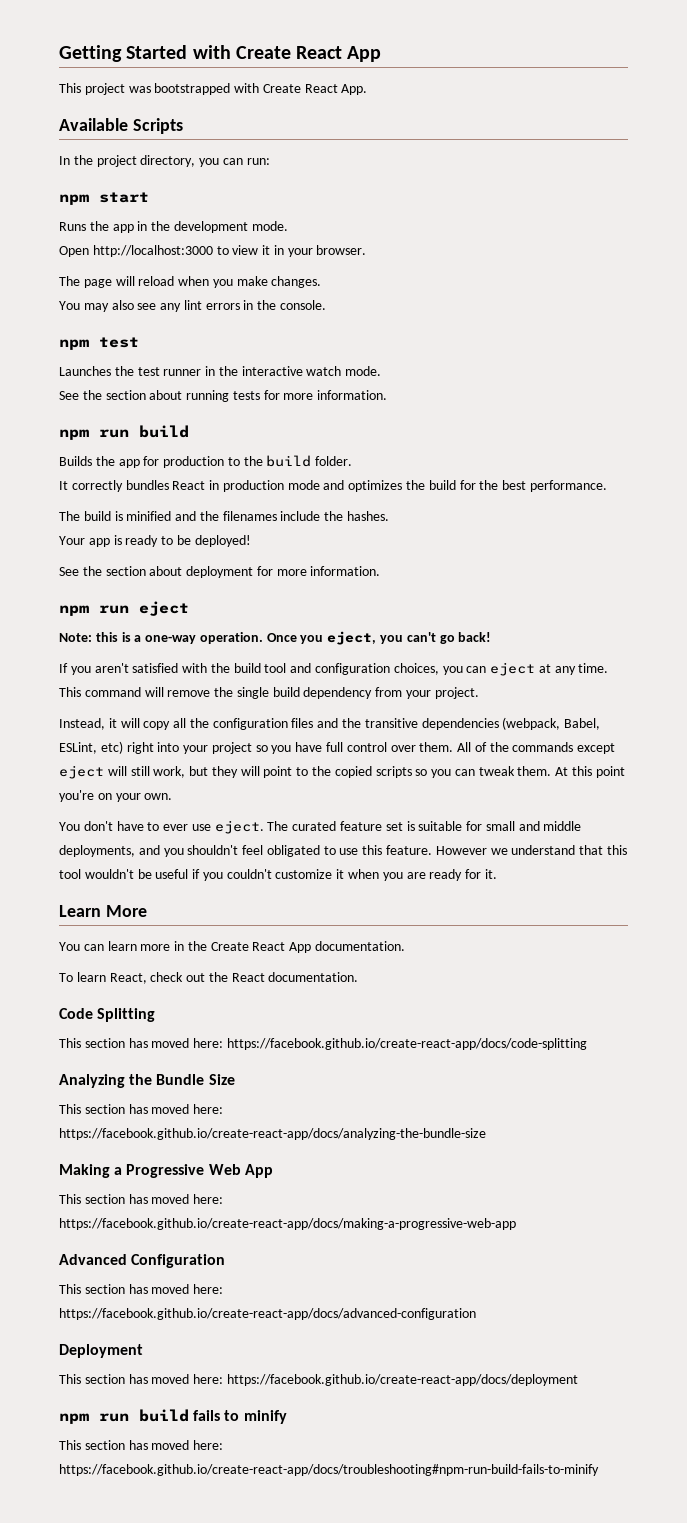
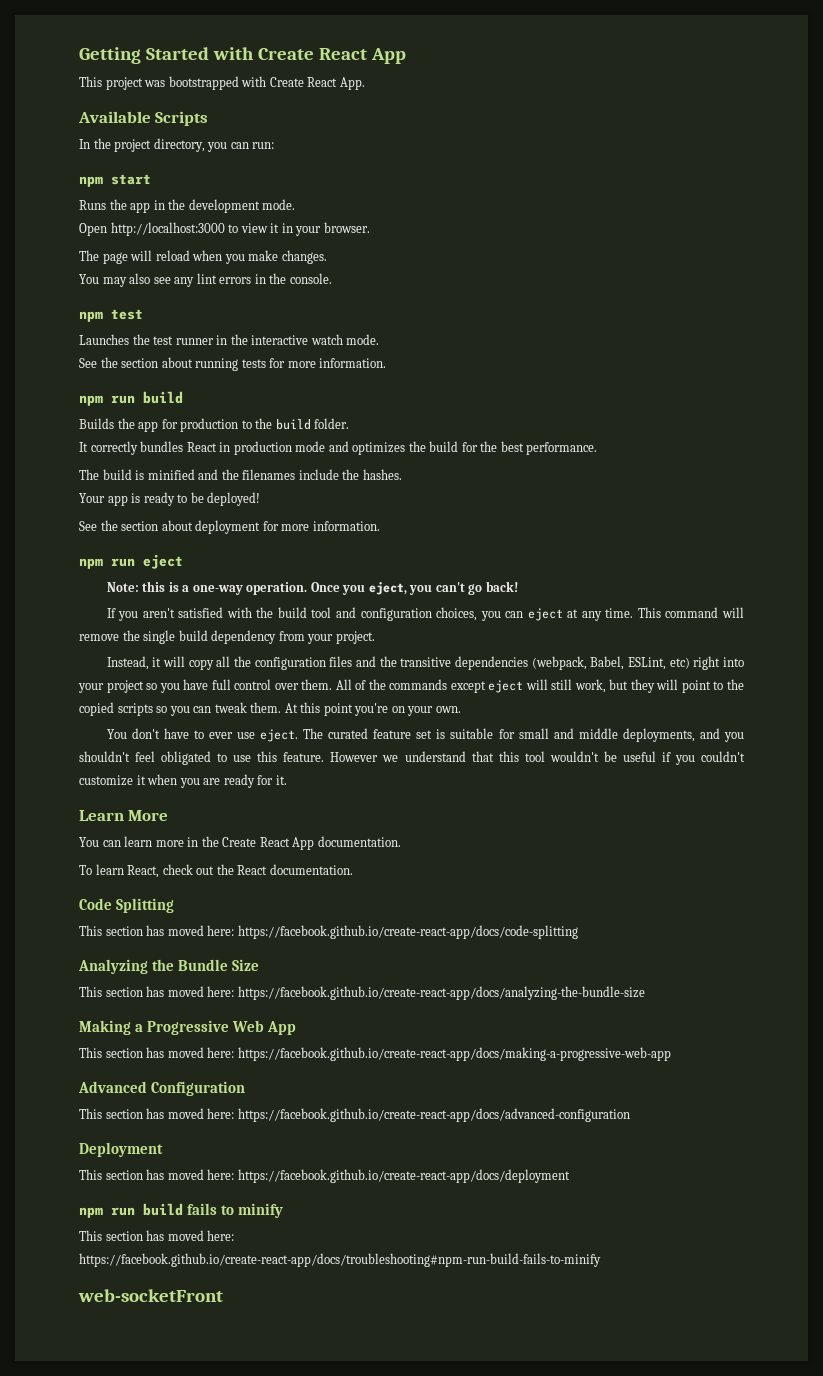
(599, 1470) none -> [78,1289,223,1302] // web-socketFront

